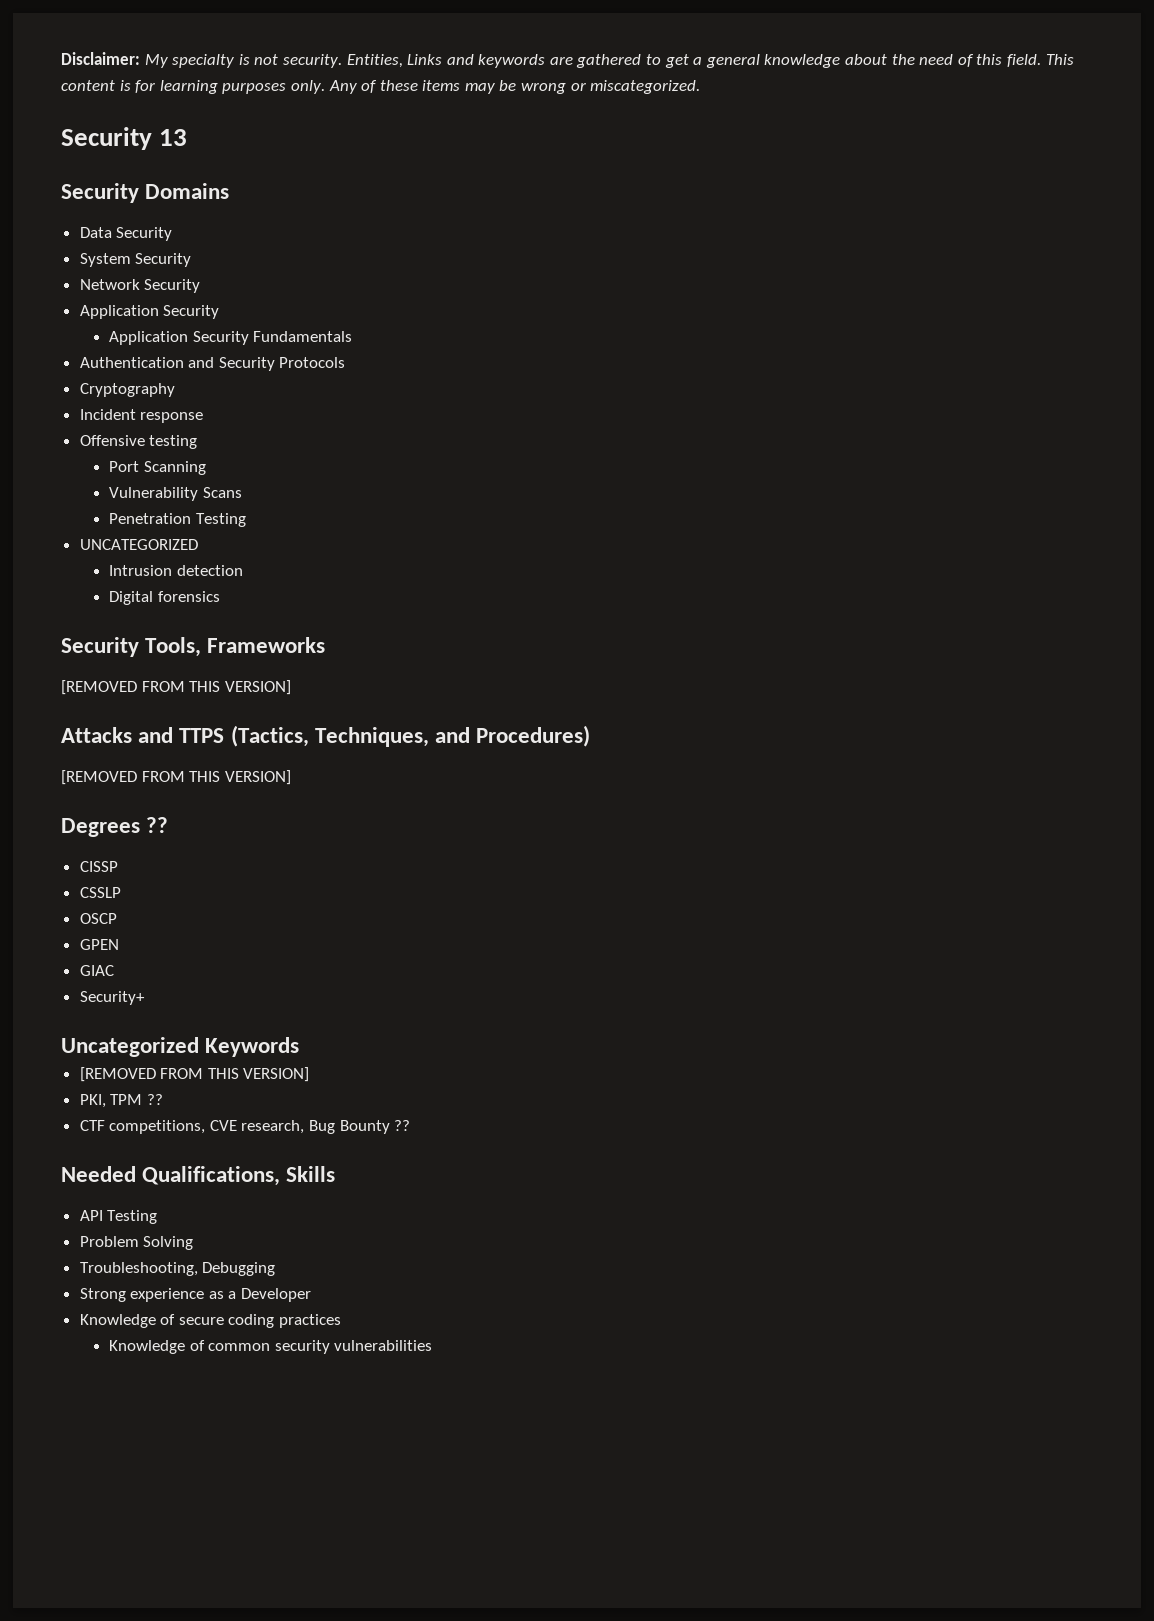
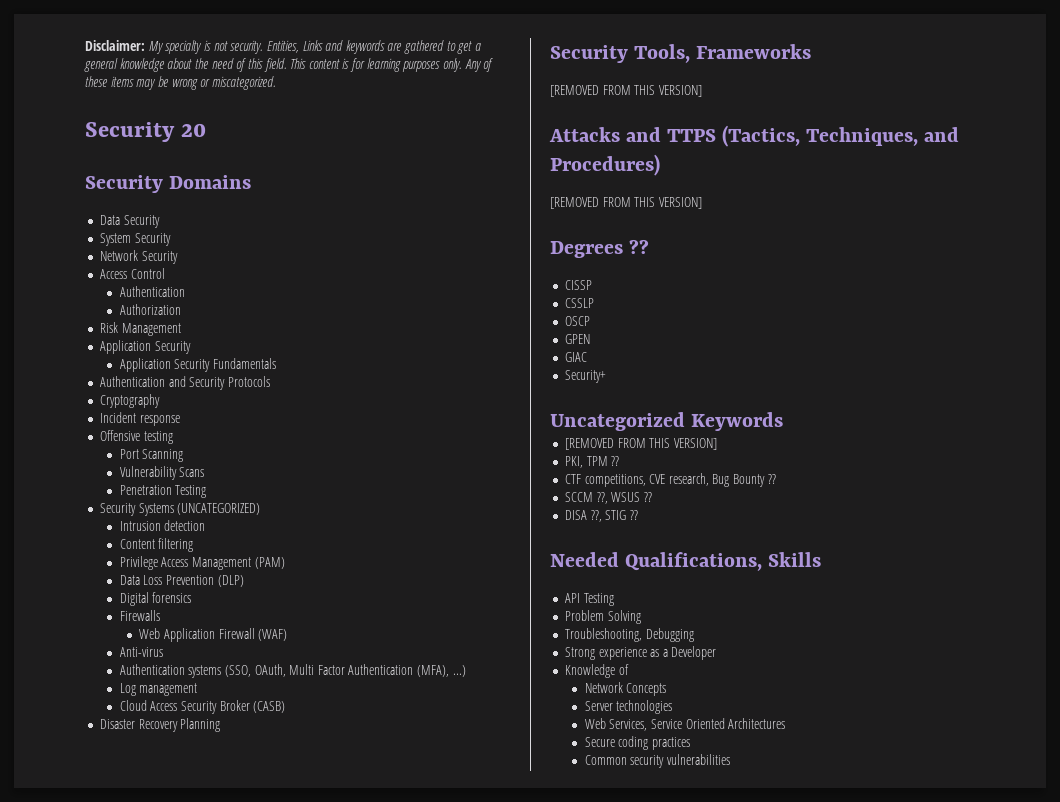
[159,129,188,146] 13 -> [181,123,207,137] 20
(201, 286) none -> [99,268,165,279] [119,286,185,297] [119,304,181,315] [99,322,181,336] // Access Control // Authentication // Authorization // Risk Management
[79,539,198,550] UNCATEGORIZED -> [99,503,261,516] Security Systems (UNCATEGORIZED)
[109,591,220,605] Digital forensics -> [119,538,194,552] [119,556,285,570] [119,575,244,587] [119,592,192,606] [119,610,160,621] [139,628,288,642] [119,647,163,657] [119,664,466,678] [119,683,198,696] [119,700,286,714] [99,718,221,732] Content filtering // Privilege Access Management (PAM) // Data Loss Prevention (DLP) // Digital forensics // Firewalls // Web Application Firewall (WAF) // Anti-virus // Authentication systems (SSO, OAuth, Multi Factor Authentication (MFA), ...) // Log management // Cloud Access Security Broker (CASB) // Disaster Recovery Planning
(411, 1125) none -> [564,492,652,504] [564,510,638,522] // SCCM ??, WSUS ?? // DISA ??, STIG ??
[178,1317,224,1325] secure -> [584,682,667,696] [584,700,673,714] [584,718,786,731] [584,737,615,747] // Network Concepts // Server technologies // Web Services, Service Oriented Architectures // Secure
[109,1340,271,1354] Knowledge of common -> [584,755,627,765] Common

